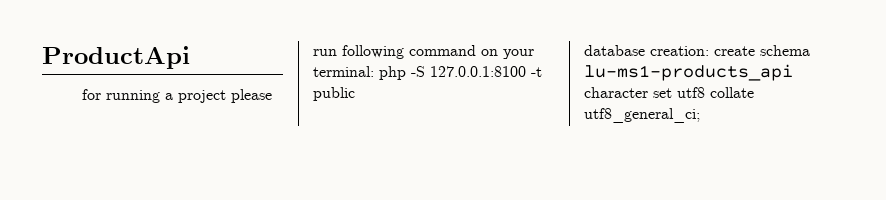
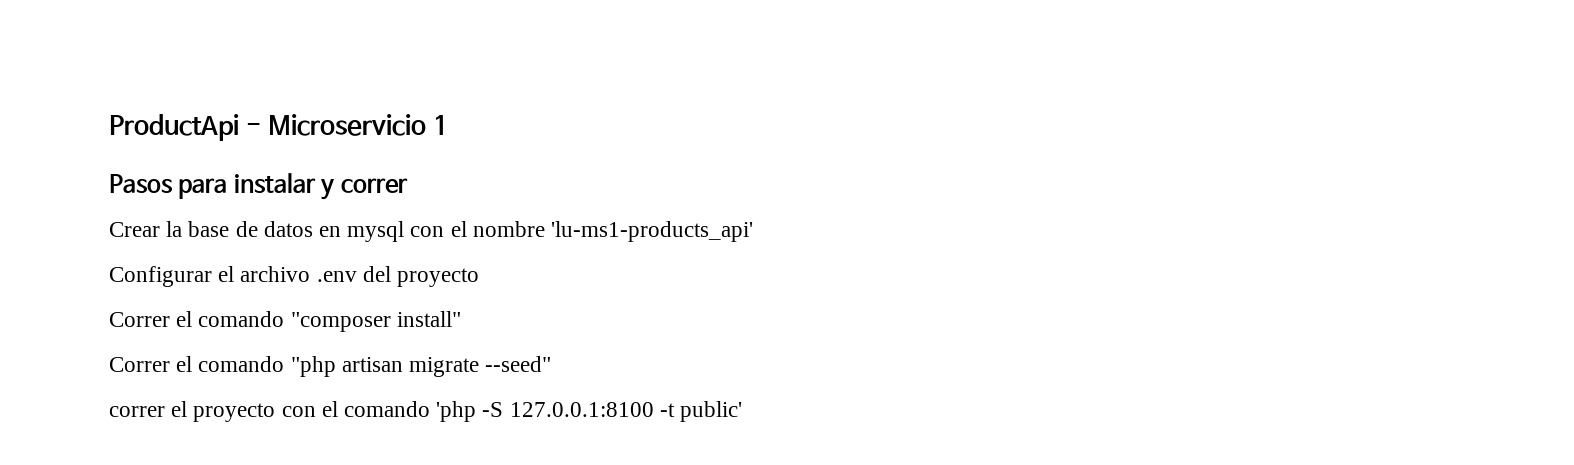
[81,89,272,103] [313,45,534,59] [313,66,542,80] [313,87,355,101] [584,45,810,56] [584,64,793,81] [584,87,754,98] [584,108,700,123] // for running a project please run following command on your terminal: php -S 127.0.0.1:8100 -t public // database creation: create schema lu-ms1-products_api character set utf8 collate utf8_general_ci; -> [246,114,449,136] [109,173,408,200] [109,221,754,242] [109,266,480,287] [109,311,461,332] [109,356,552,377] [109,401,743,422] - Microservicio 1 // Pasos para instalar y correr // Crear la base de datos en mysql con el nombre 'lu-ms1-products_api' // Configurar el archivo .env del proyecto // Correr el comando "composer install" // Correr el comando "php artisan migrate --seed" // correr el proyecto con el comando 'php -S 127.0.0.1:8100 -t public'

